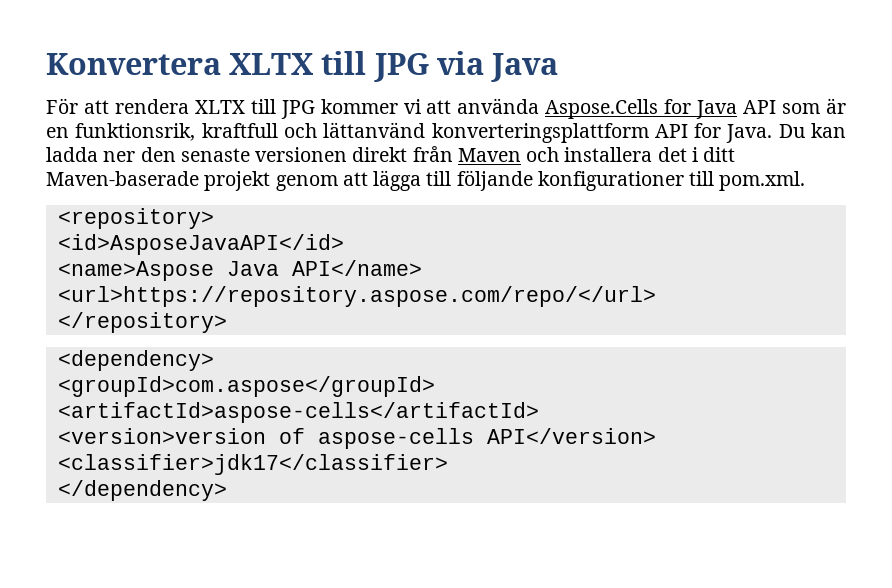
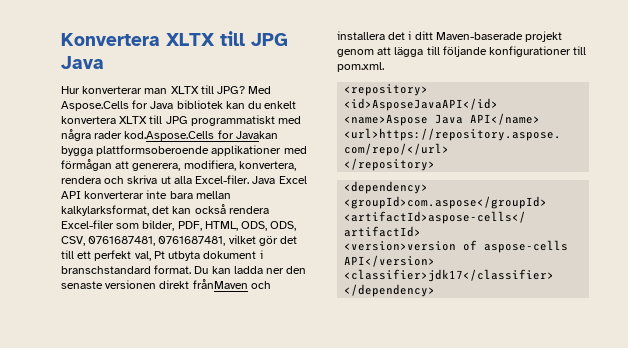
[436,51,484,75] via -> (288, 39) none
[46,98,846,119] [46,122,773,143] För att rendera XLTX till JPG kommer vi att använda Aspose.Cells for Java API som är en funktionsrik, kraftfull och lättanvänd konverteringsplattform API for Java. -> [61,85,272,94] [61,100,297,111] [61,115,302,126] [61,129,278,141] [61,145,307,156] [61,159,296,171] [61,175,307,184] [61,190,231,199] [61,204,269,216] [61,220,297,231] [61,235,298,246] [61,250,263,261] [61,265,192,274] Hur konverterar man XLTX till JPG? Med Aspose.Cells for Java bibliotek kan du enkelt konvertera XLTX till JPG programmatiskt med några rader kod.Aspose.Cells for Javakan bygga plattformsoberoende applikationer med förmågan att generera, modifiera, konvertera, rendera och skriva ut alla Excel-filer. Java Excel API konverterar inte bara mellan kalkylarksformat, det kan också rendera Excel-filer som bilder, PDF, HTML, ODS, ODS, CSV, 0761687481, 0761687481, vilket gör det till ett perfekt val, Pt utbyta dokument i branschstandard format.
[412,146,521,162] från Maven -> [192,279,248,289] frånMaven

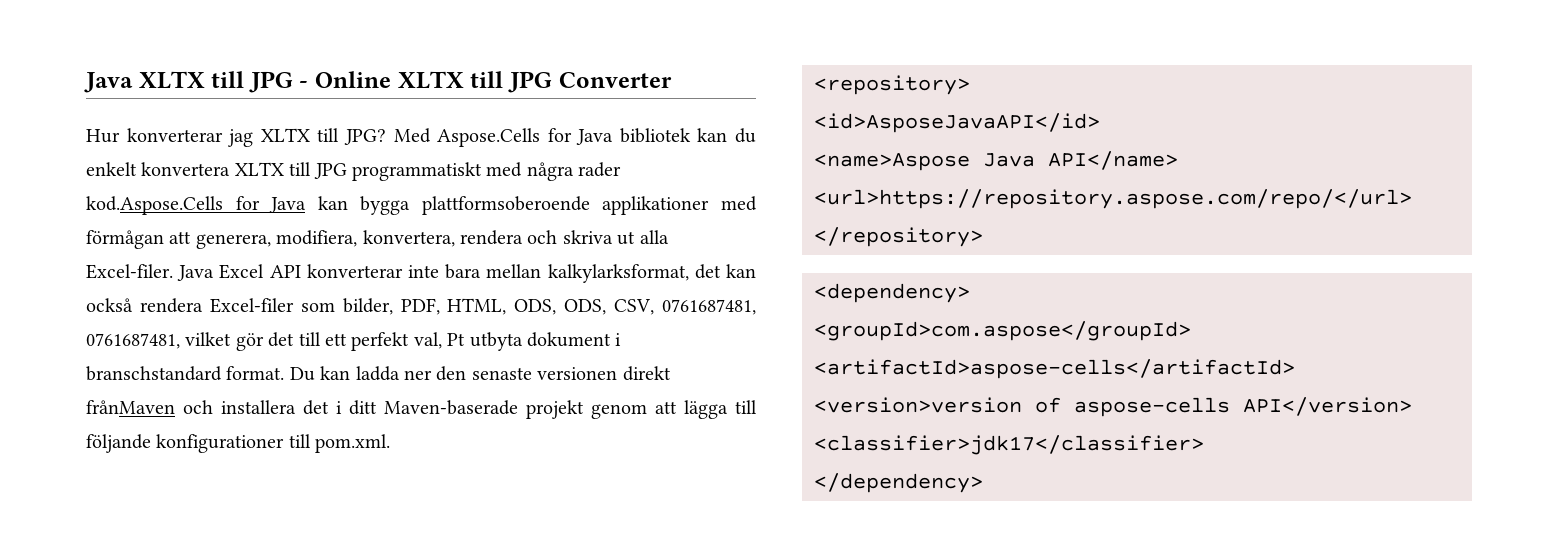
[61,31,288,46] [61,56,104,69] Konvertera XLTX till JPG Java -> [84,71,672,93] Java XLTX till JPG - Online XLTX till JPG Converter
[144,88,168,94] man -> [228,129,254,147] jag
[235,131,278,139] Javakan -> [269,196,348,213] Java kan

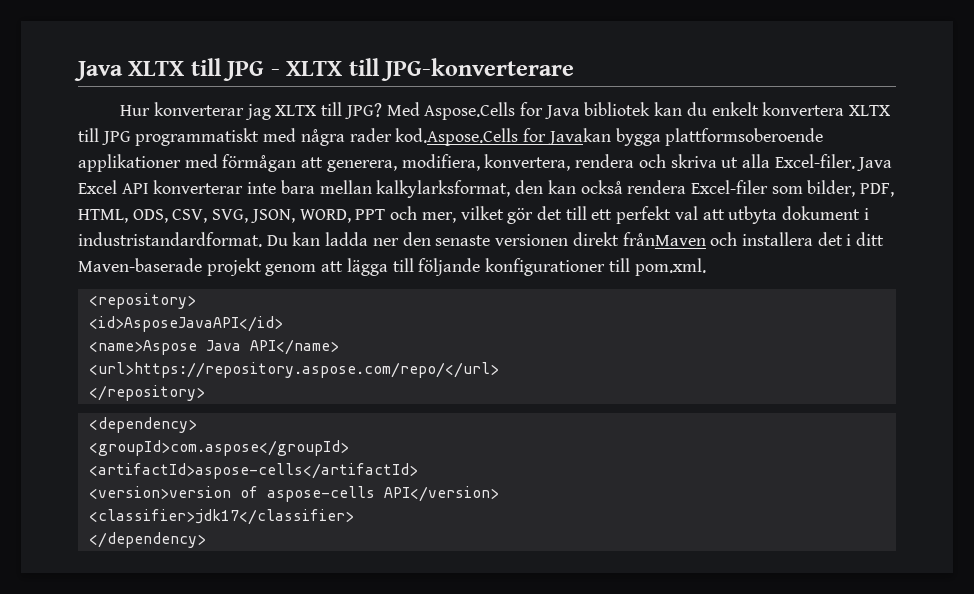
[315,71,672,93] Online XLTX till JPG Converter -> [286,58,575,81] XLTX till JPG-konverterare
[269,196,348,213] Java kan -> [547,128,611,145] Javakan
[694,264,721,279] det -> [515,180,544,194] den
[564,299,756,315] [86,333,180,349] ODS, CSV, 0761687481, 0761687481, -> [172,206,456,223] CSV, SVG, JSON, WORD, PPT och mer,
[413,332,466,349] val, Pt -> [674,206,725,220] val att
[86,366,285,381] branschstandard format. -> [78,232,262,247] industristandardformat.

